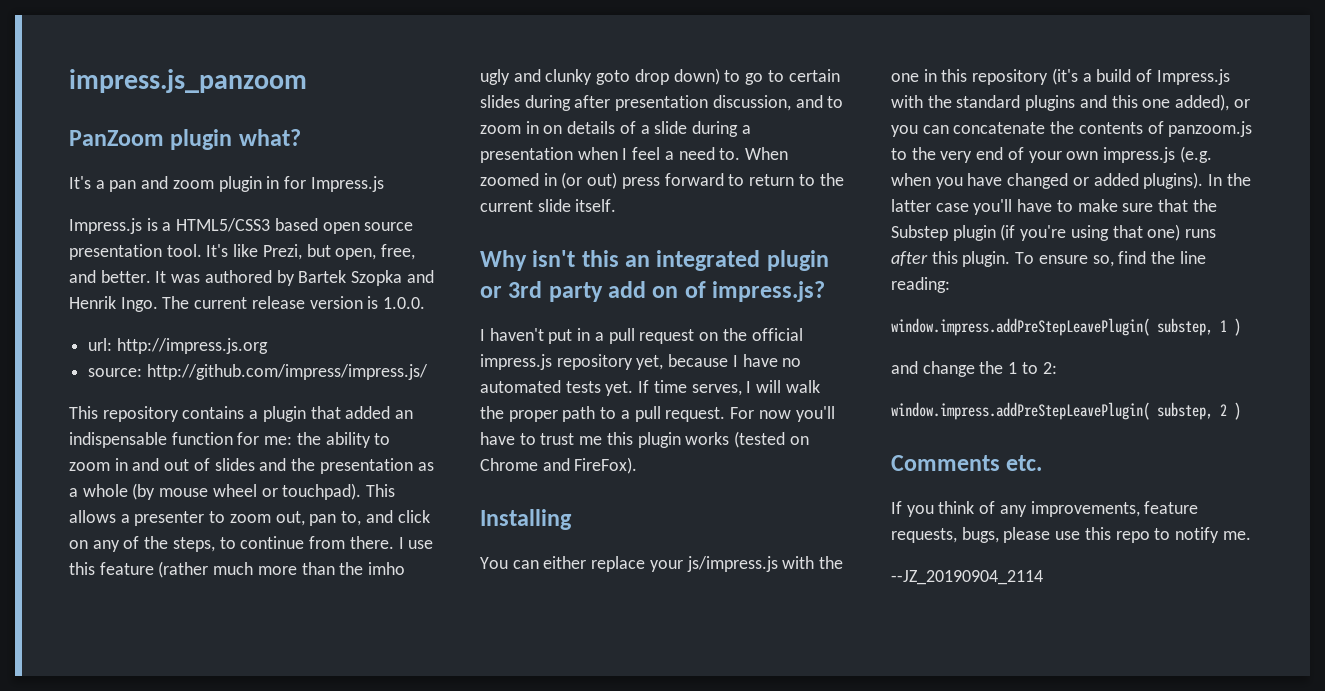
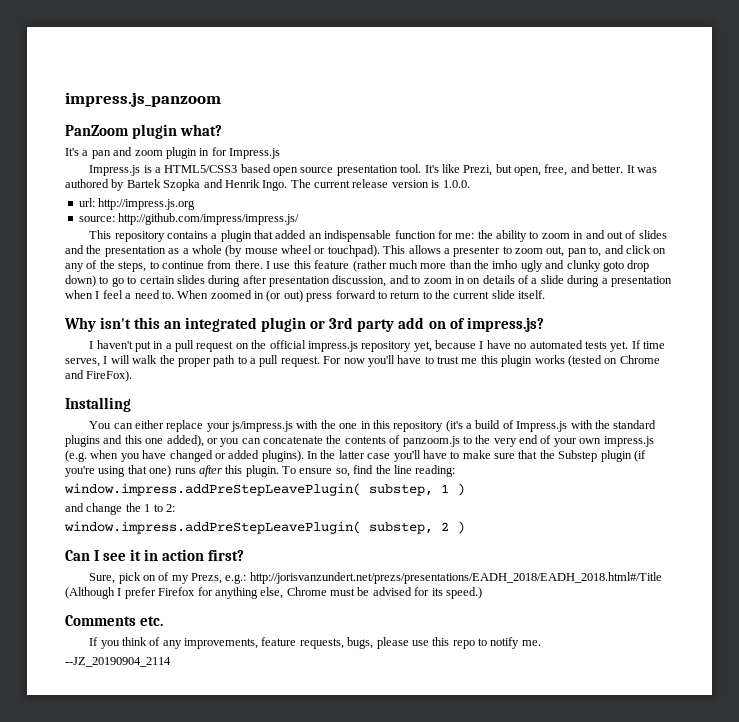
(1241, 411) none -> [65,549,245,561] [89,572,662,584] [65,587,482,599] // Can I see it in action first? // Sure, pick on of my Prezs, e.g.: http://jorisvanzundert.net/prezs/presentations/EADH_2018/EADH_2018.html#/Title (Although I prefer Firefox for anything else, Chrome must be advised for its speed.)

